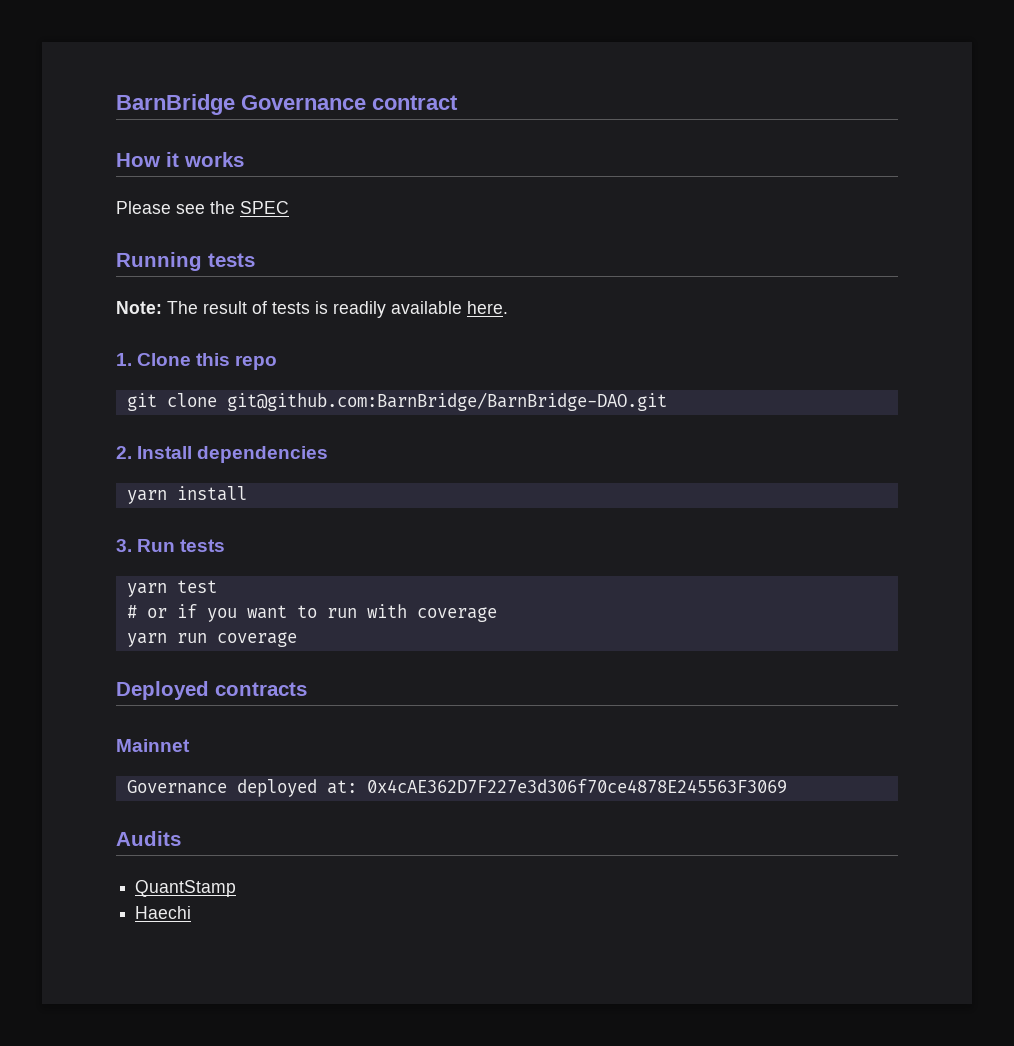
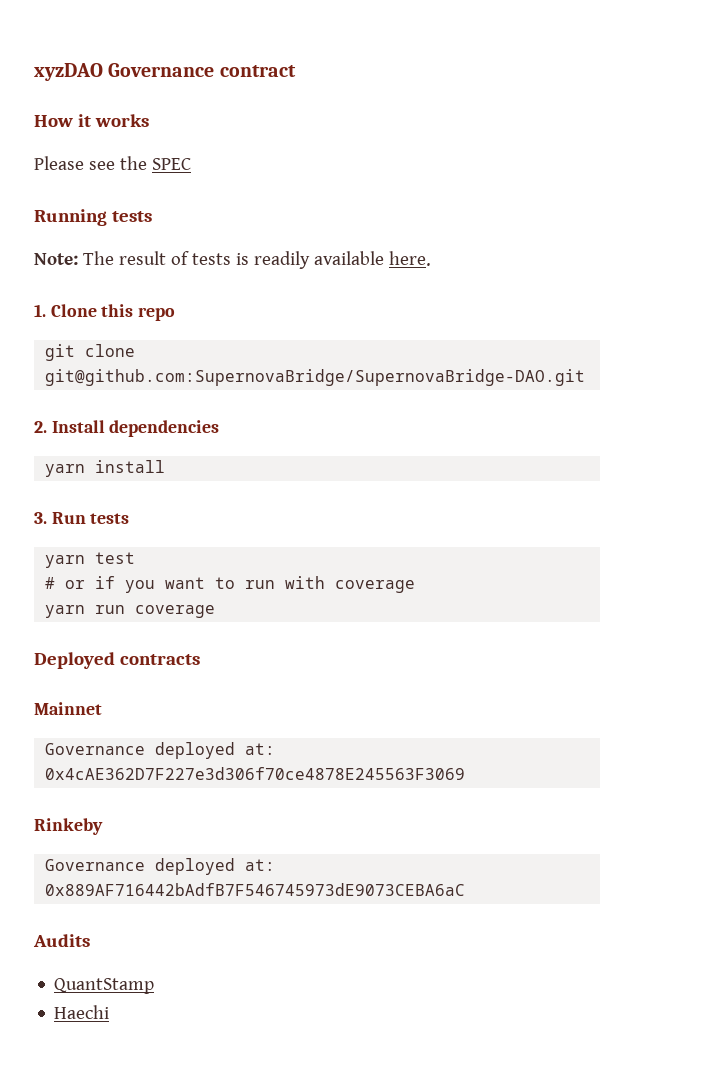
[116,94,235,115] BarnBridge -> [34,63,103,81] xyzDAO
[226,392,667,411] git@github.com:BarnBridge/BarnBridge-DAO.git -> [45,369,586,386] git@github.com:SupernovaBridge/SupernovaBridge-DAO.git
(787, 786) none -> [34,818,103,835] [45,858,276,875] [45,883,466,896] // Rinkeby // Governance deployed at: 0x889AF716442bAdfB7F546745973dE9073CEBA6aC

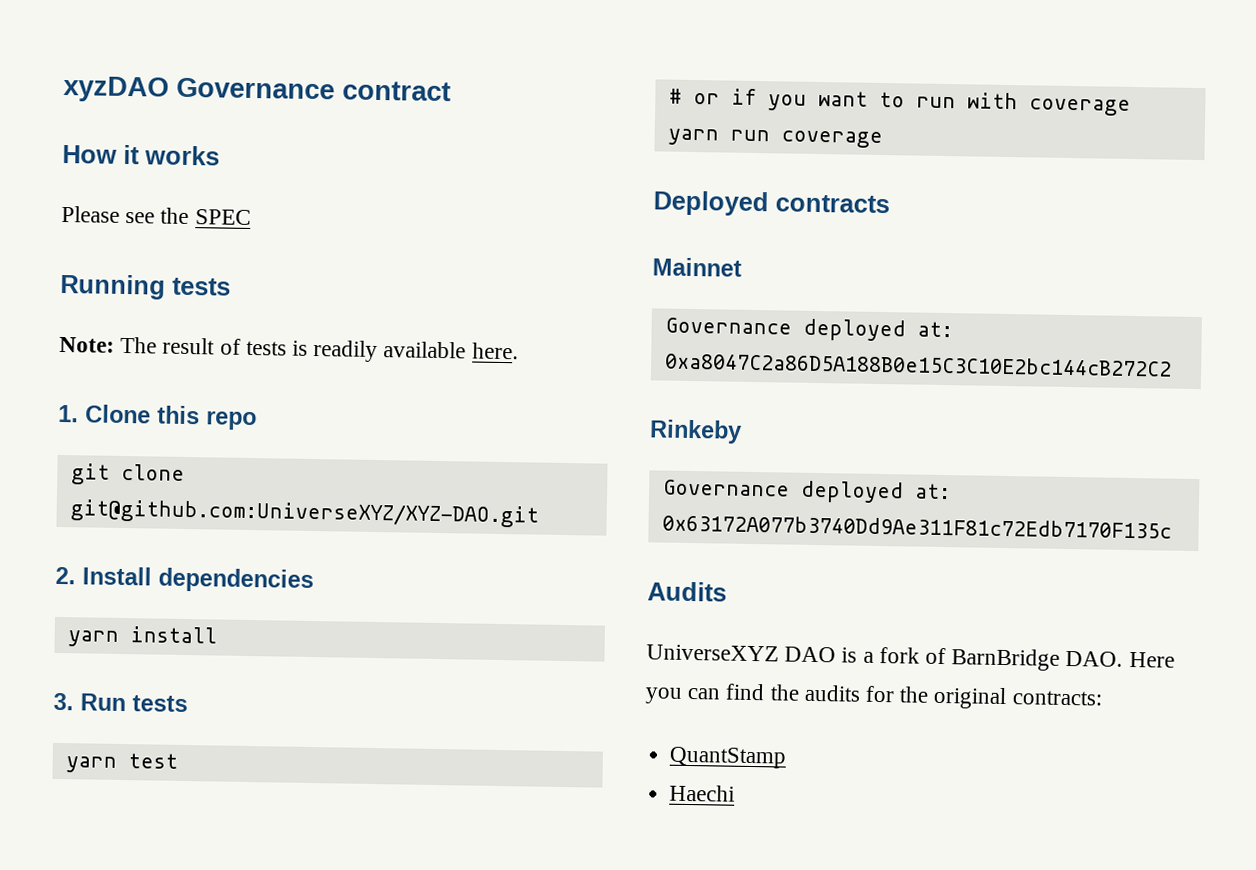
[45,369,586,386] git@github.com:SupernovaBridge/SupernovaBridge-DAO.git -> [69,499,539,528] git@github.com:UniverseXYZ/XYZ-DAO.git
[45,767,466,780] 0x4cAE362D7F227e3d306f70ce4878E245563F3069 -> [664,352,1172,377] 0xa8047C2a86D5A188B0e15C3C10E2bc144cB272C2
[45,883,466,896] 0x889AF716442bAdfB7F546745973dE9073CEBA6aC -> [661,514,1172,539] 0x63172A077b3740Dd9Ae311F81c72Edb7170F135c
(90, 940) none -> [646,644,1175,671] [645,683,1102,710] // UniverseXYZ DAO is a fork of BarnBridge DAO. Here you can find the audits for the original contracts:

